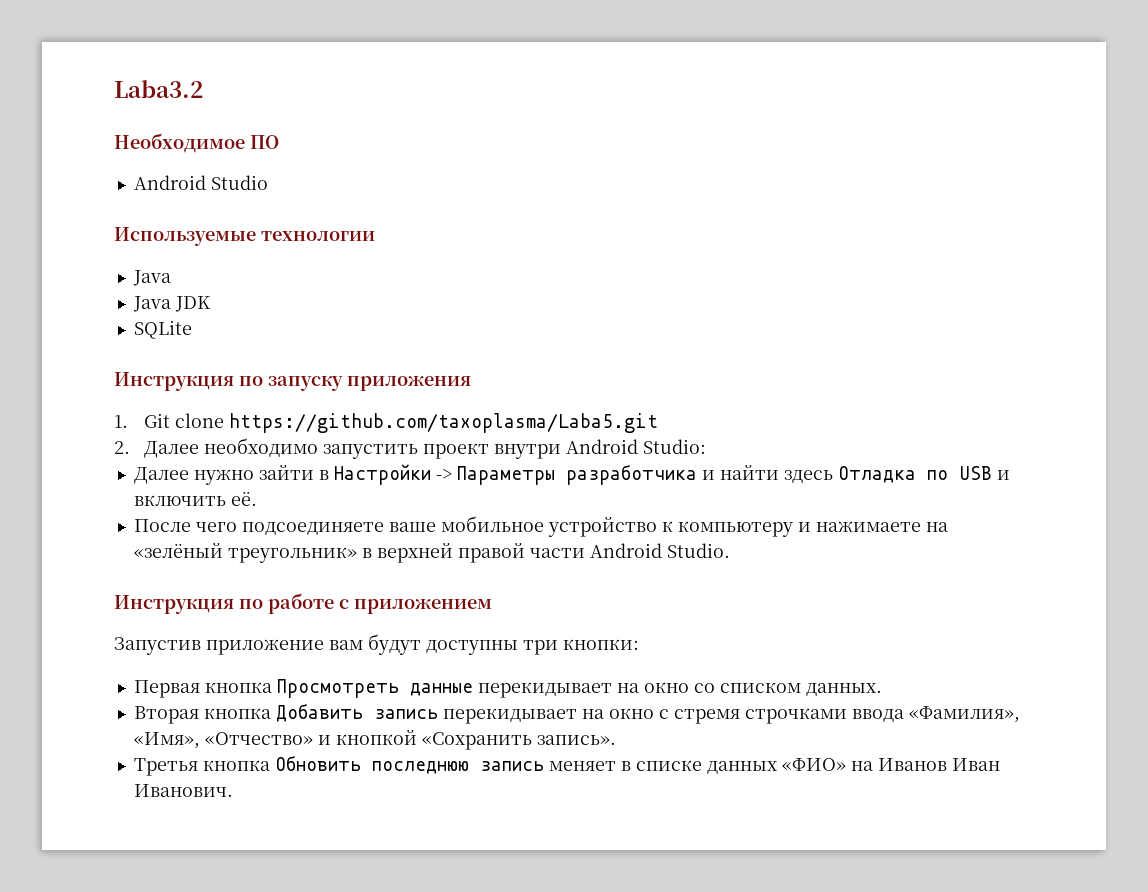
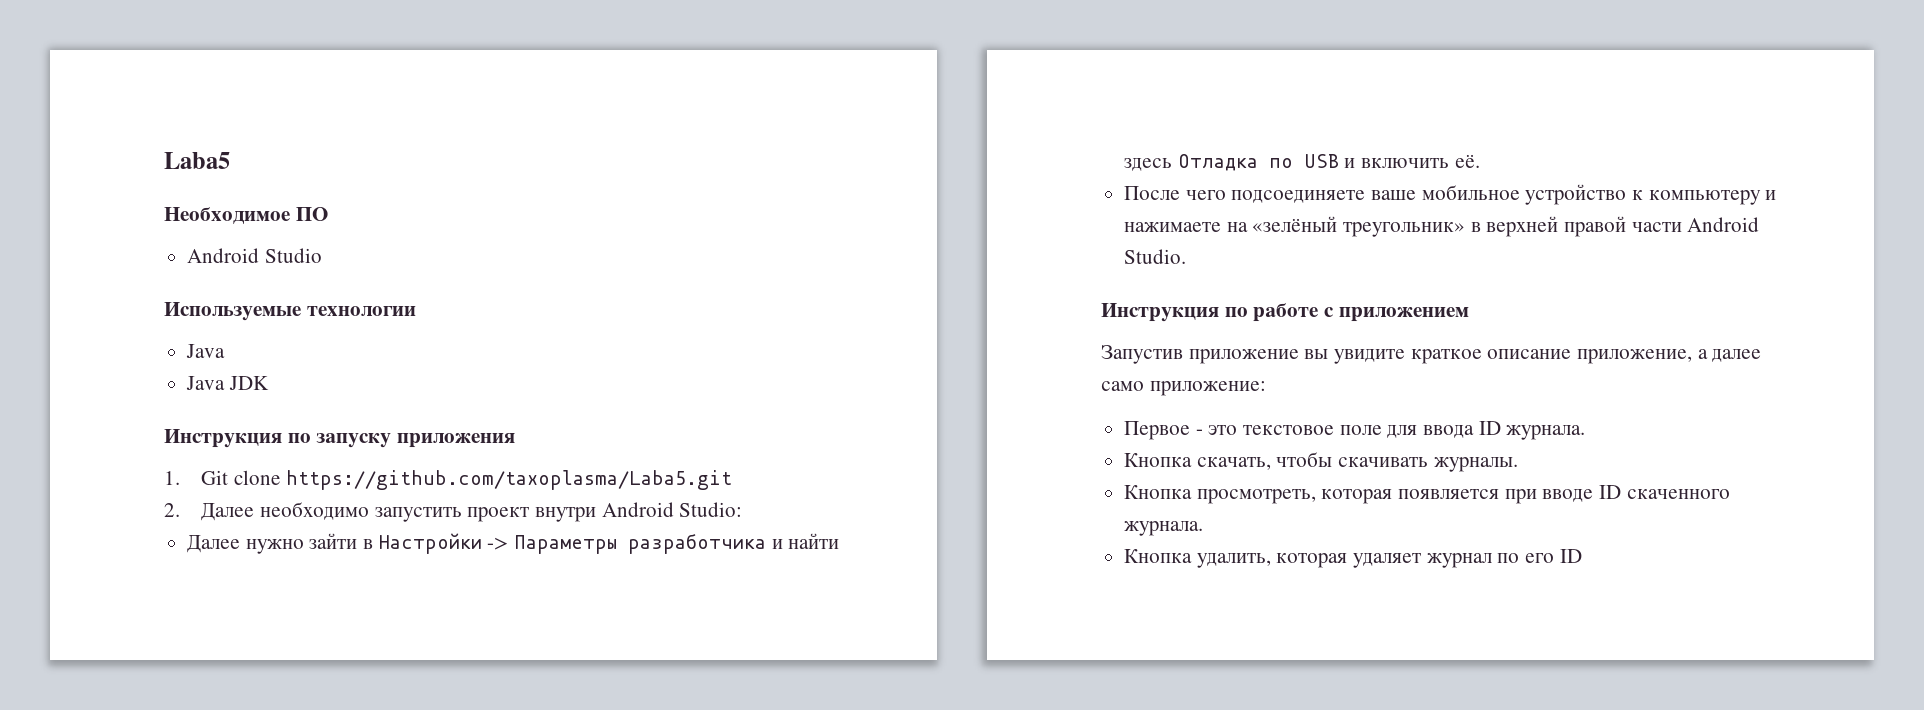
[114,80,203,98] Laba3.2 -> [164,152,230,169] Laba5
[133,320,192,339] // SQLite -> (269, 383) none
[329,634,639,655] [133,679,882,698] [133,704,1020,724] [133,730,616,750] [133,756,1000,776] [133,784,233,797] вам будут доступны три кнопки: // Первая кнопка Просмотреть данные перекидывает на окно со списком данных. // Вторая кнопка Добавить запись перекидывает на окно с стремя строчками ввода «Фамилия», «Имя», «Отчество» и кнопкой «Сохранить запись». // Третья кнопка Обновить последнюю запись меняет в списке данных «ФИО» на Иванов Иван Иванович. -> [1304,349,1762,364] [1101,381,1266,396] [1124,421,1586,440] [1124,452,1518,472] [1124,485,1730,504] [1124,521,1204,536] [1124,549,1582,568] вы увидите краткое описание приложение, а далее само приложение: // Первое - это текстовое поле для ввода ID журнала. // Кнопка скачать, чтобы скачивать журналы. // Кнопка просмотреть, которая появляется при вводе ID скаченного журнала. // Кнопка удалить, которая удаляет журнал по его ID

